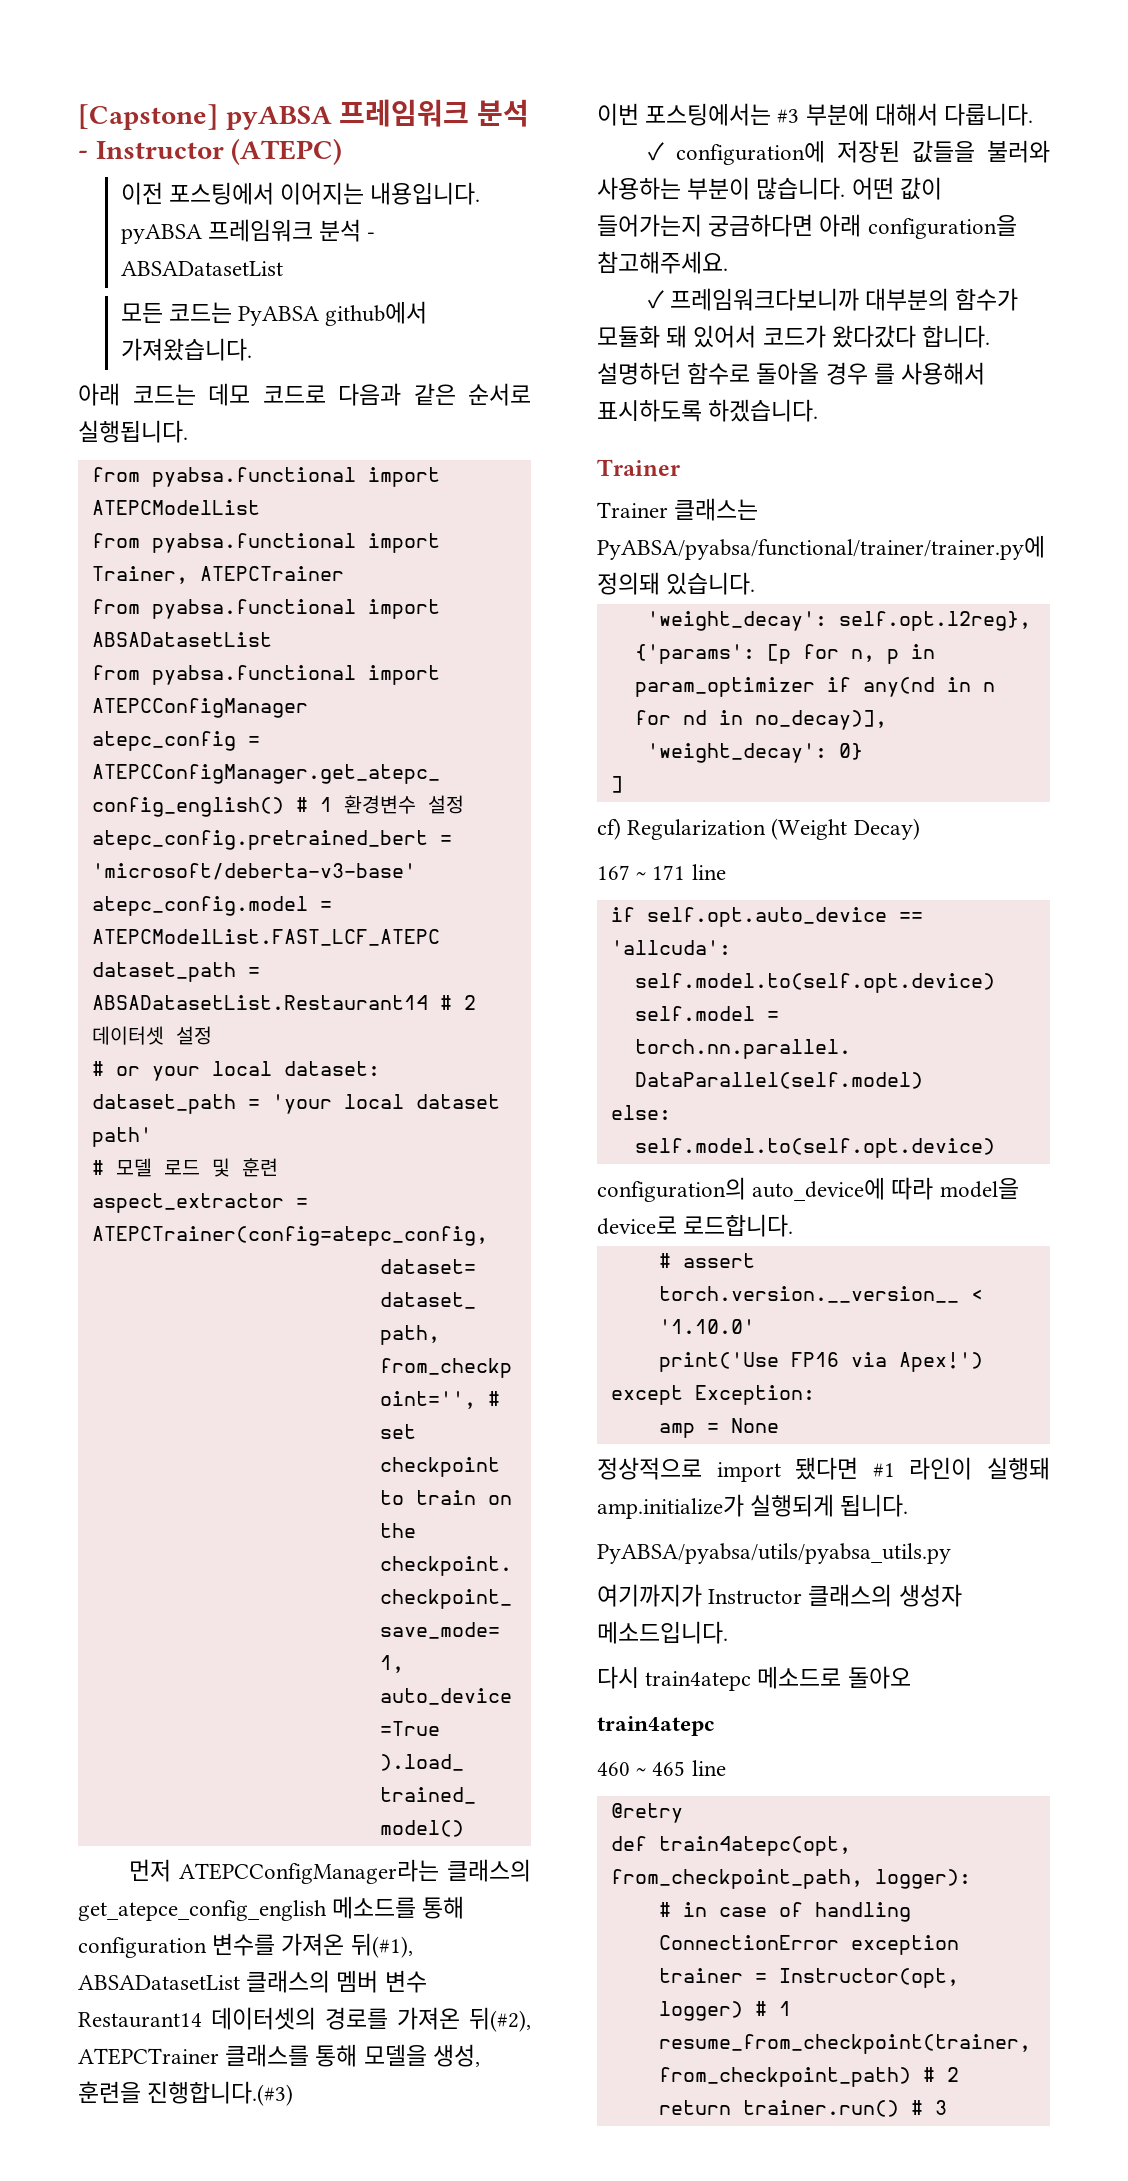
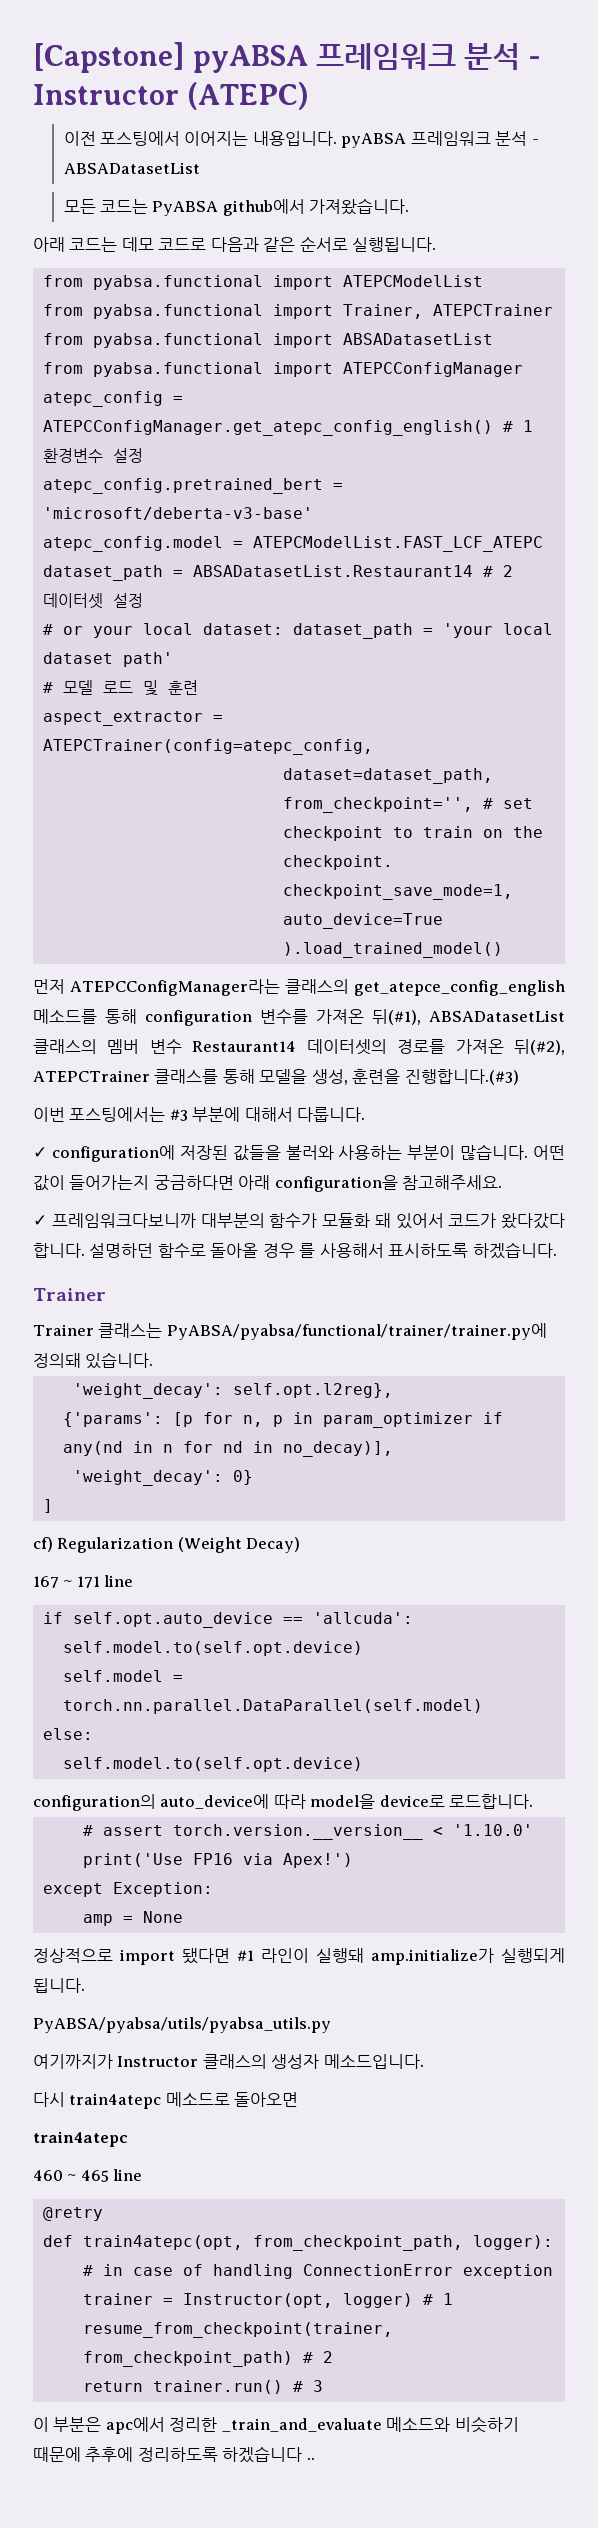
[847,1666,911,1689] 돌아오 -> [234,2092,299,2107] 돌아오면
(947, 2107) none -> [33,2416,519,2434] [33,2446,315,2463] // 이 부분은 apc에서 정리한 _train_and_evaluate 메소드와 비슷하기 때문에 추후에 정리하도록 하겠습니다 ..

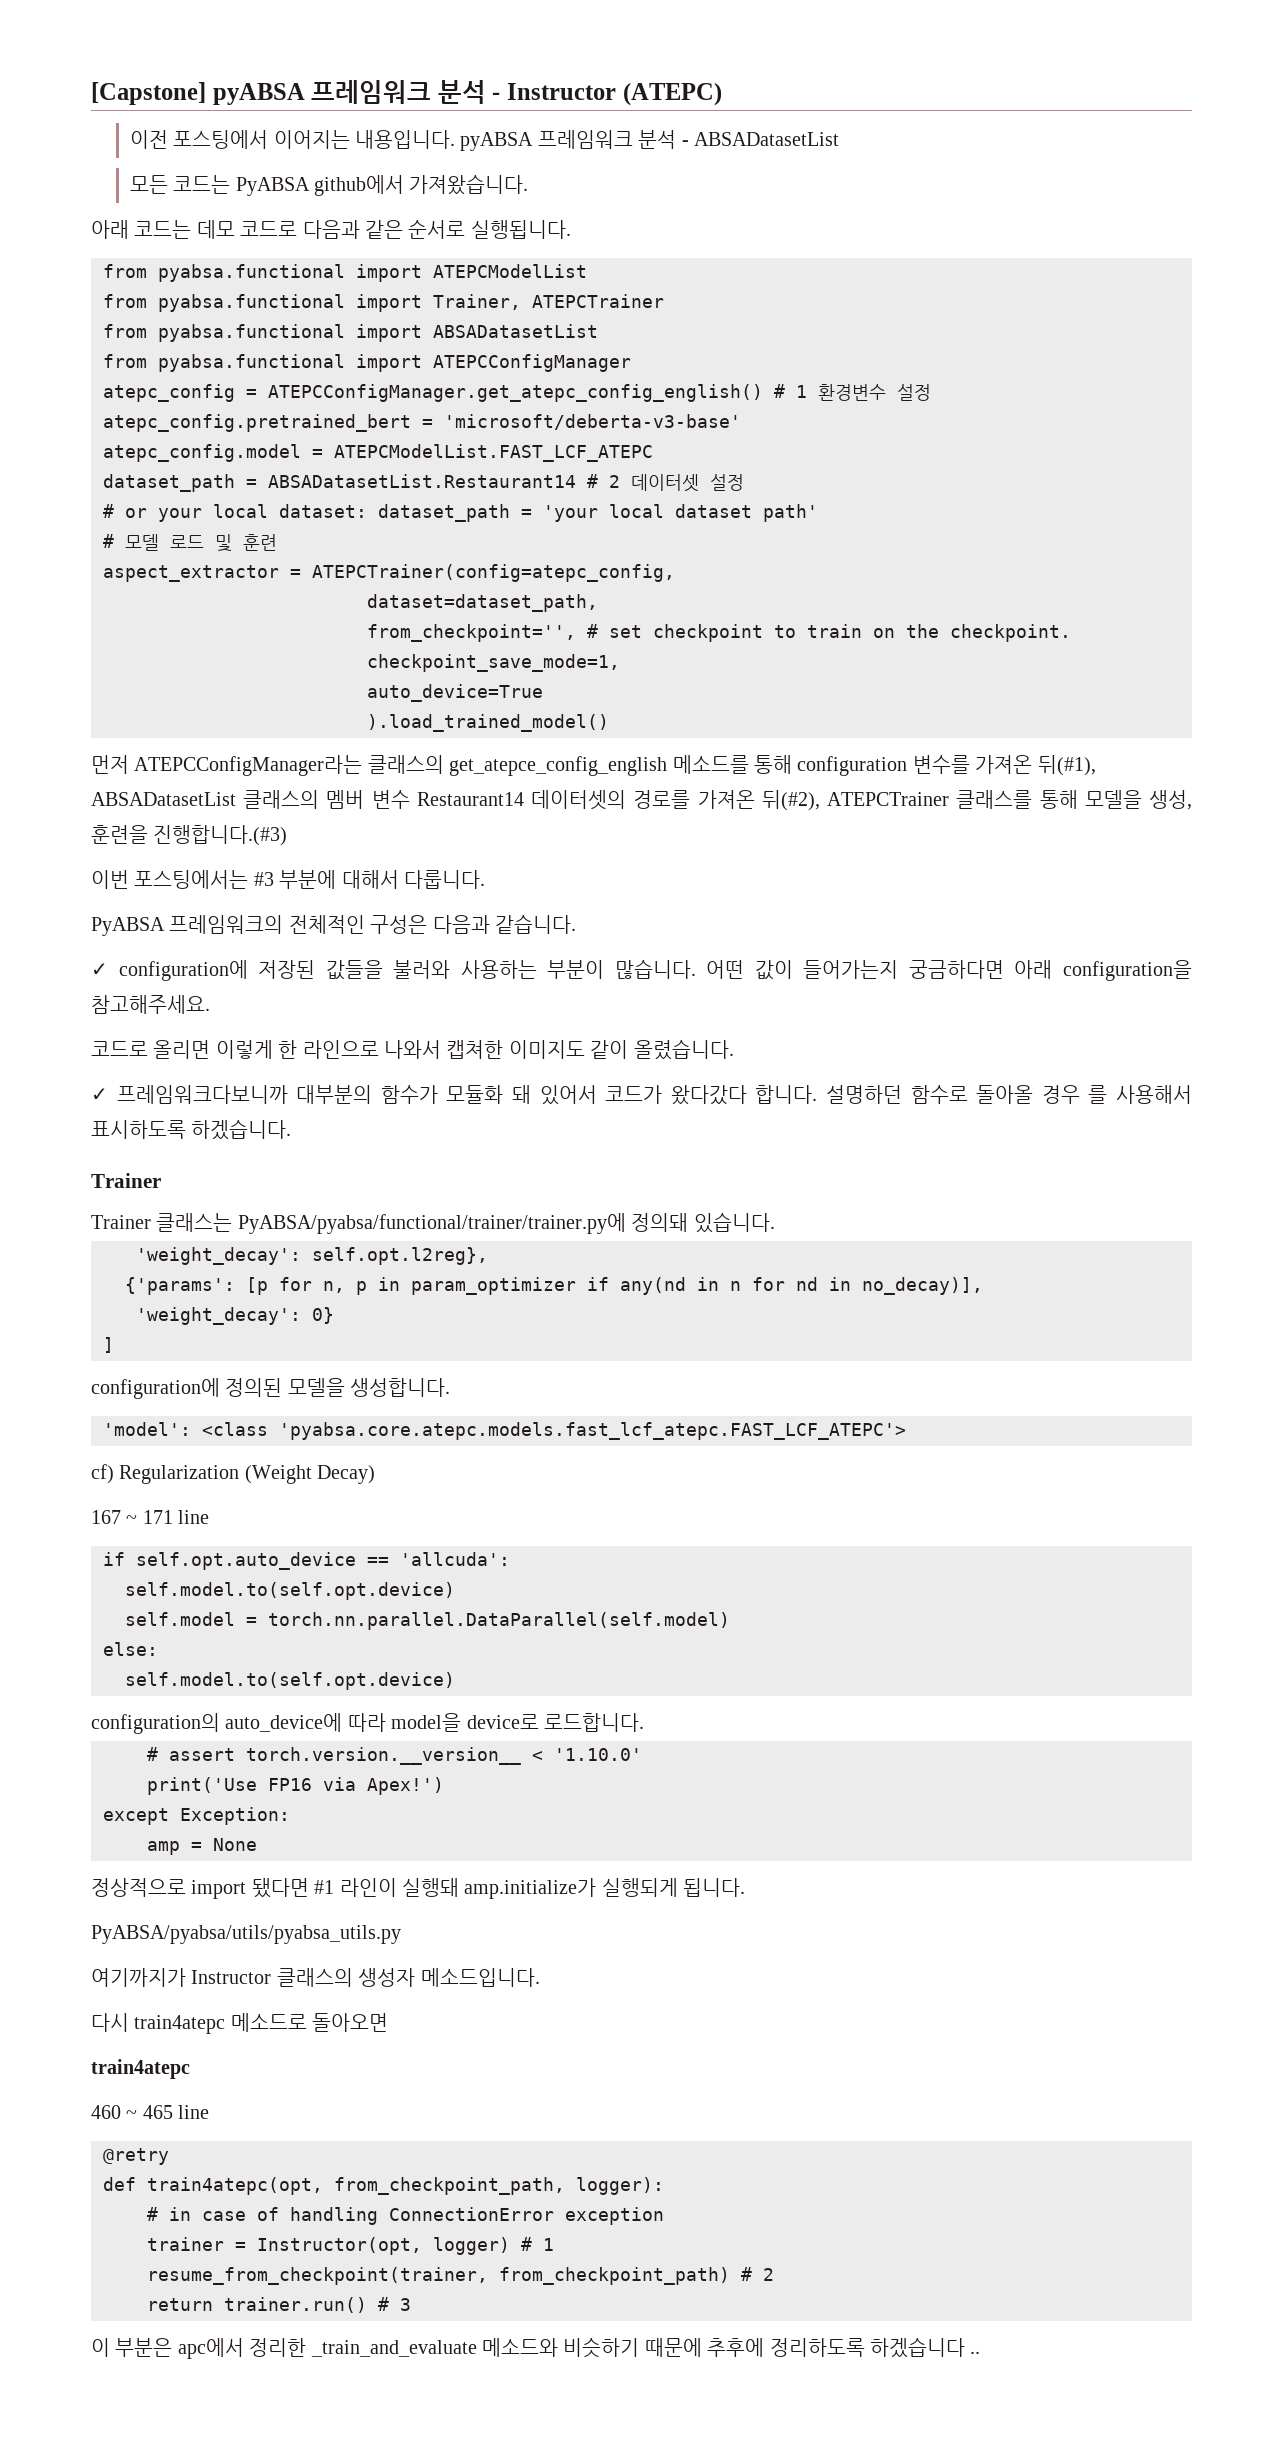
(366, 1114) none -> [91,914,576,936] // PyABSA 프레임워크의 전체적인 구성은 다음과 같습니다.
(503, 1182) none -> [91,1039,734,1060] // 코드로 올리면 이렇게 한 라인으로 나와서 캡쳐한 이미지도 같이 올렸습니다.
(53, 1506) none -> [91,1378,451,1399] [103,1422,906,1440] // configuration에 정의된 모델을 생성합니다. // 'model': <class 'pyabsa.core.atepc.models.fast_lcf_atepc.FAST_LCF_ATEPC'>

